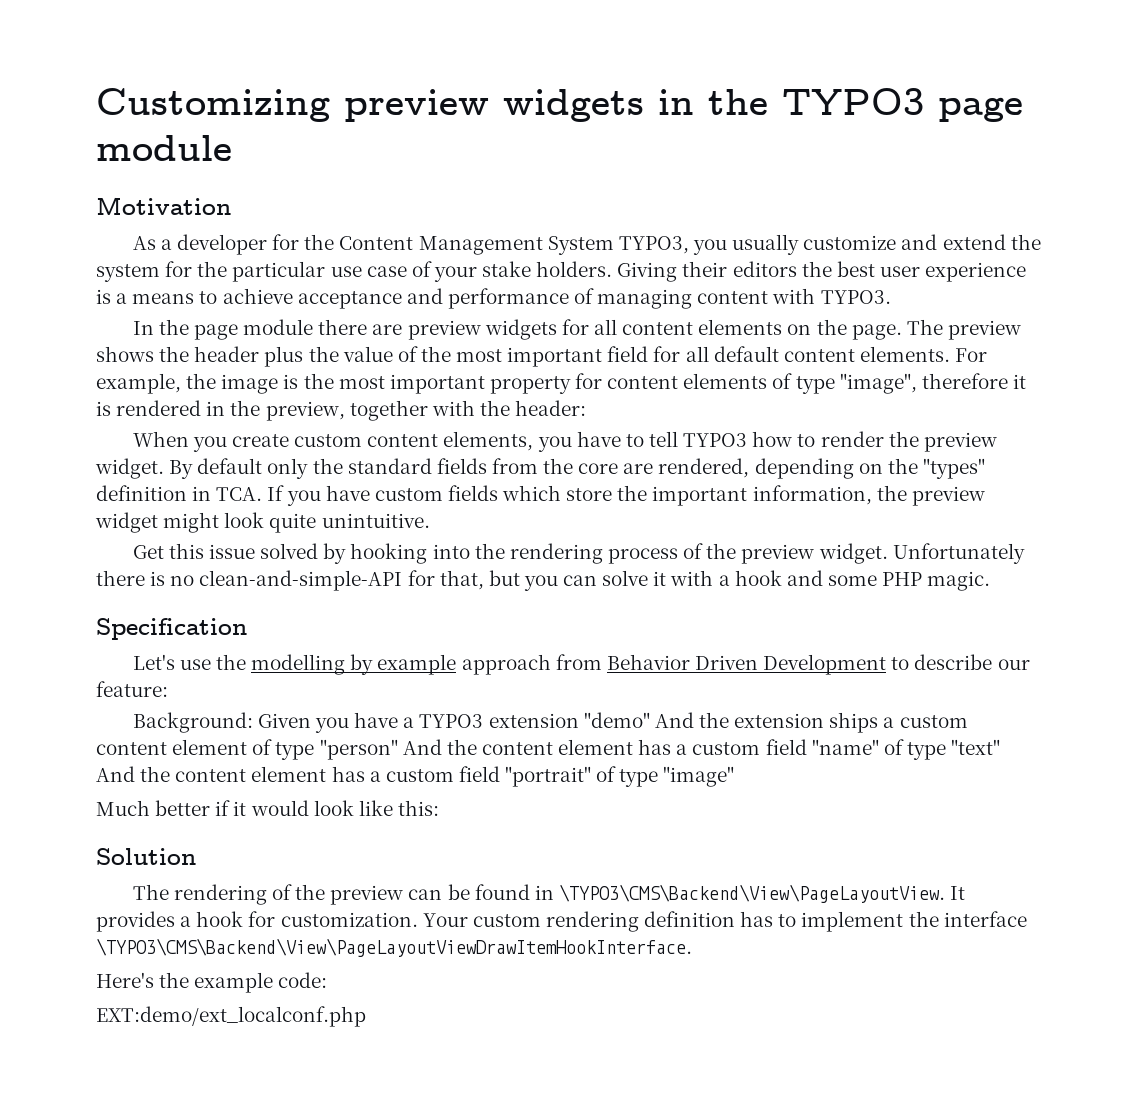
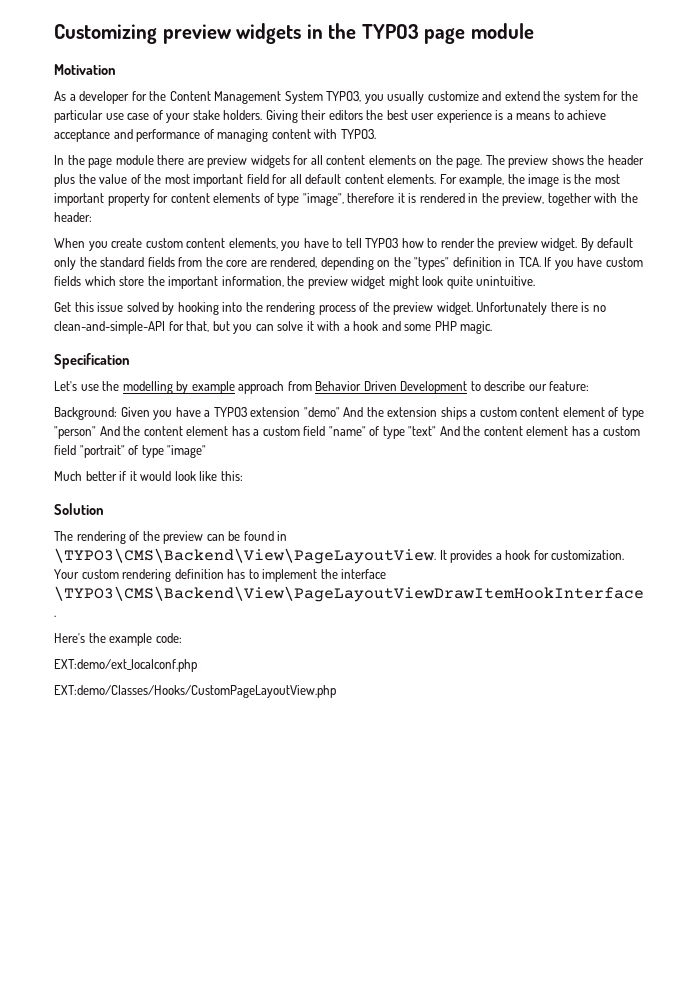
(366, 1016) none -> [54,685,336,698] // EXT:demo/Classes/Hooks/CustomPageLayoutView.php

